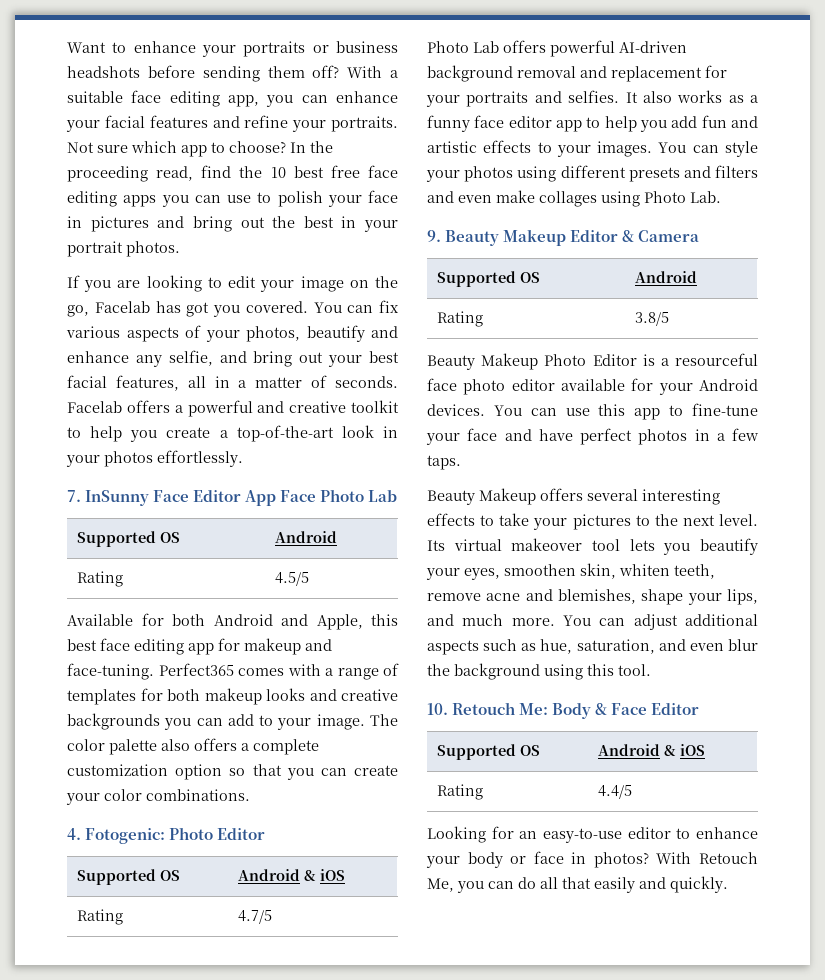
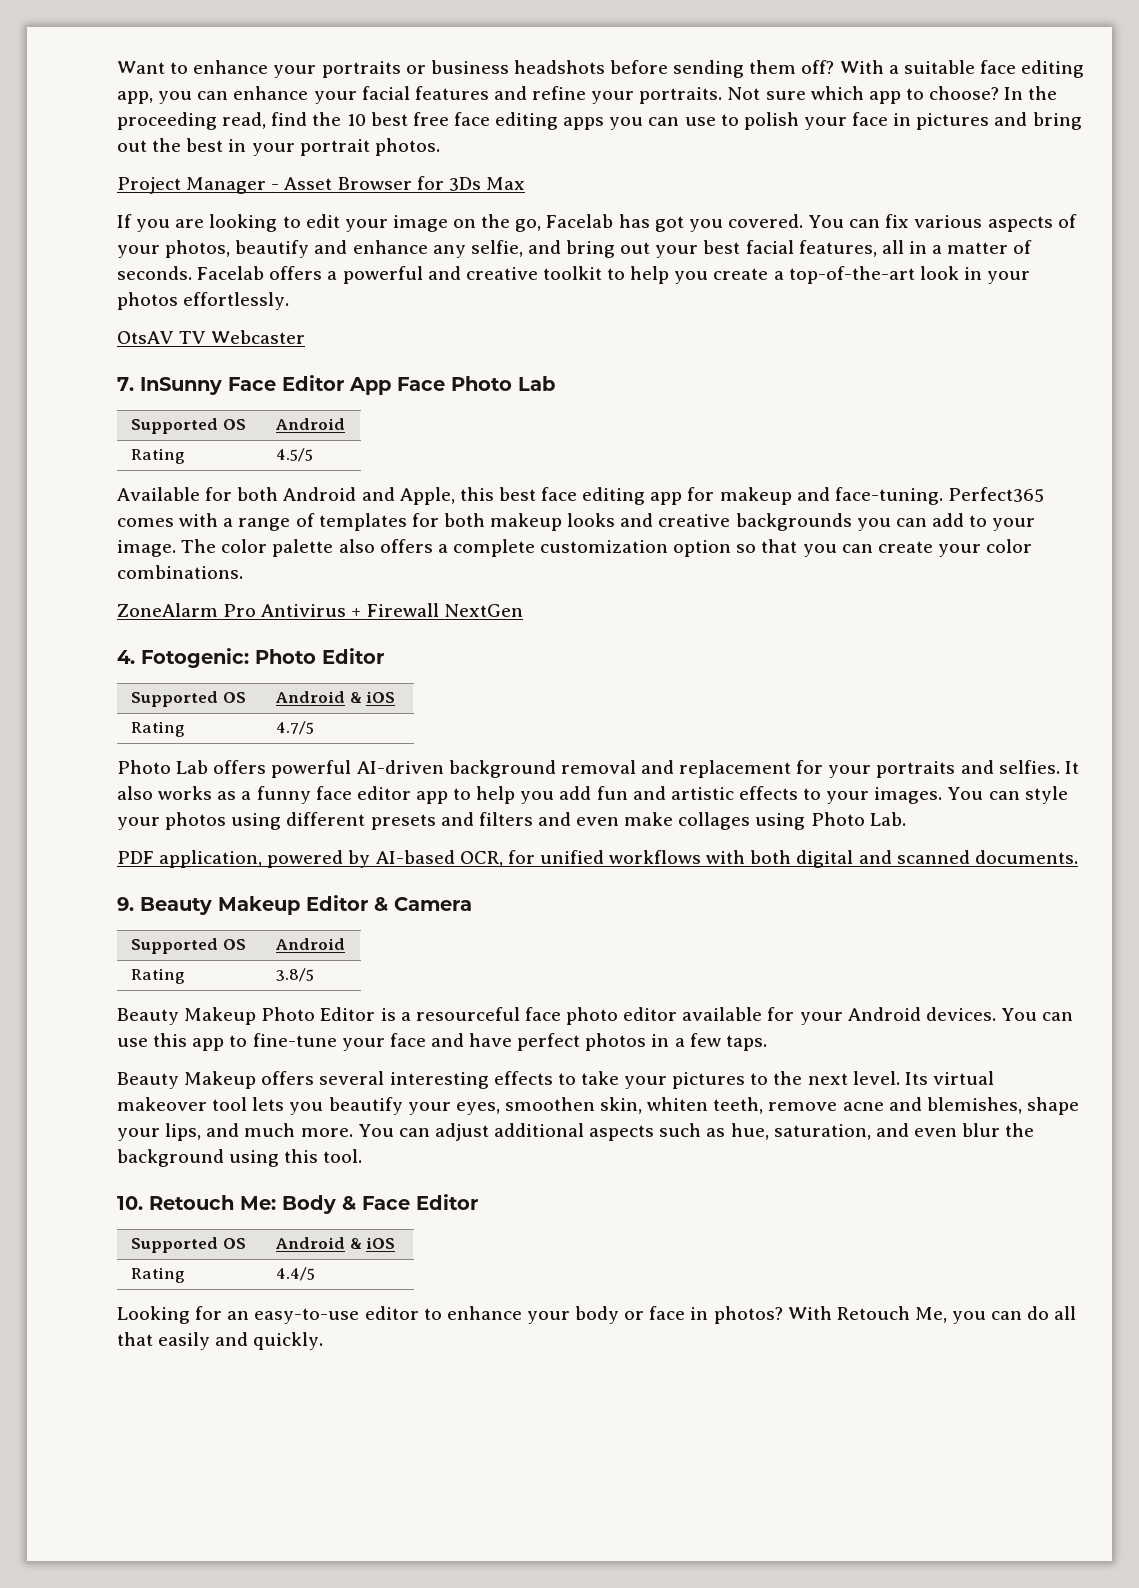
(180, 249) none -> [117,176,525,194] // Project Manager - Asset Browser for 3Ds Max
(243, 458) none -> [117,330,306,344] // OtsAV TV Webcaster
(250, 795) none -> [117,603,523,617] // ZoneAlarm Pro Antivirus + Firewall NextGen
(721, 197) none -> [117,850,1078,868] // PDF application, powered by AI-based OCR, for unified workflows with both digital and scanned documents.

